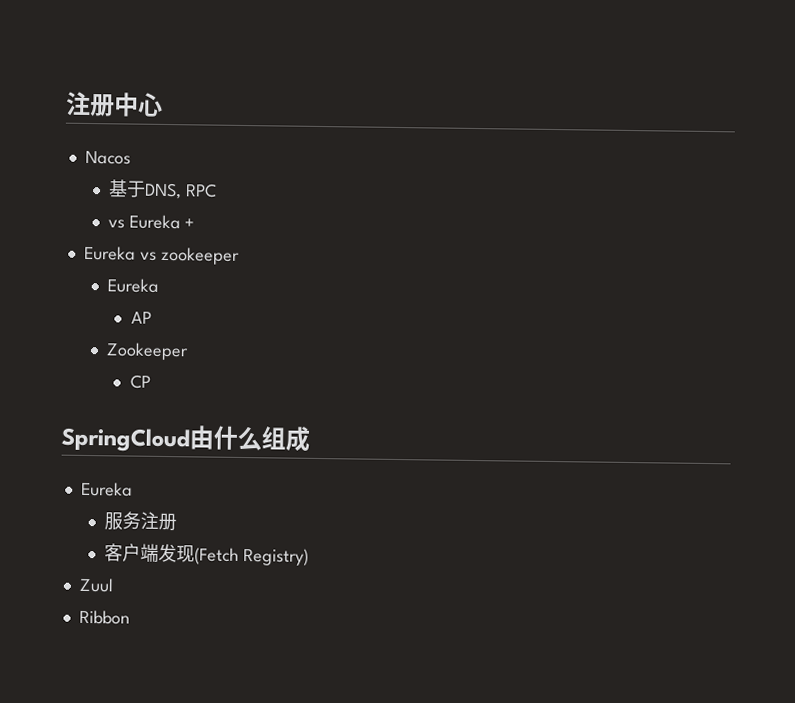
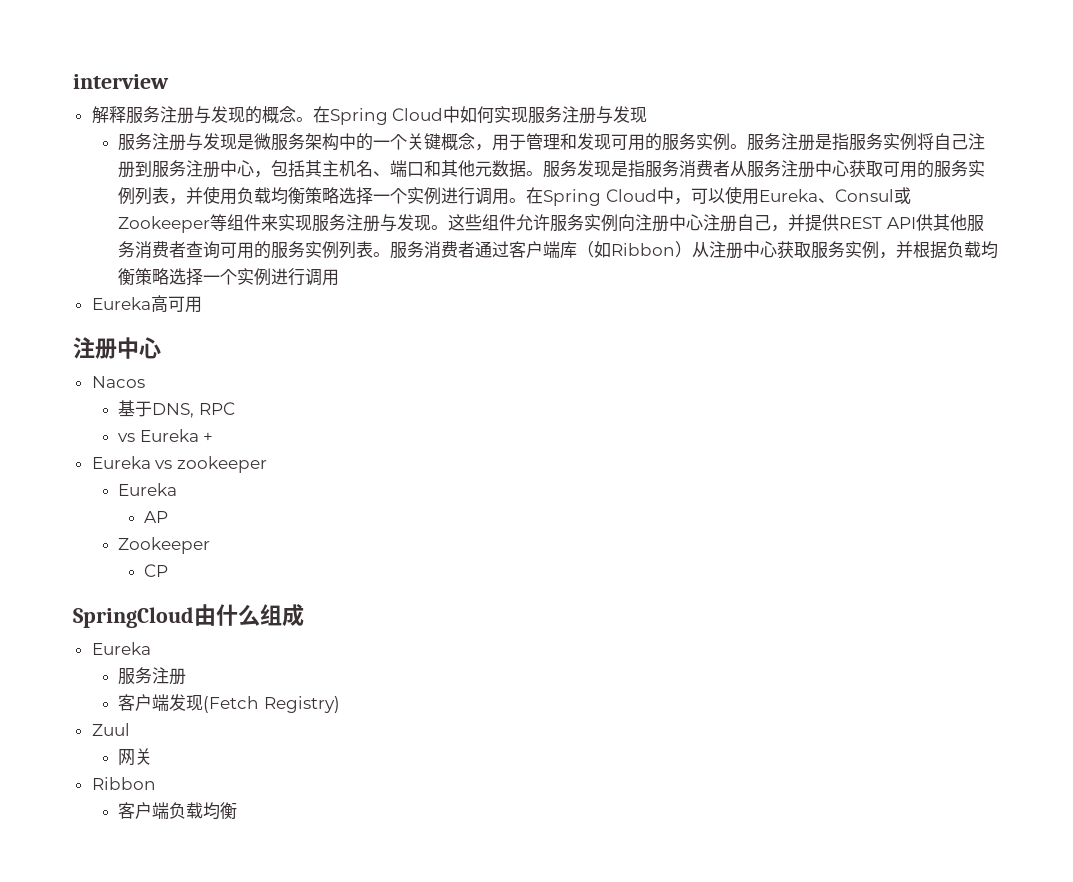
(66, 104) none -> [73,74,169,89] [91,106,648,125] [118,133,986,151] [118,160,986,178] [118,186,911,206] [118,214,984,233] [118,241,999,259] [118,268,340,286] [91,295,202,313] interview // 解释服务注册与发现的概念。在Spring Cloud中如何实现服务注册与发现 // 服务注册与发现是微服务架构中的一个关键概念，用于管理和发现可用的服务实例。服务注册是指服务实例将自己注册到服务注册中心，包括其主机名、端口和其他元数据。服务发现是指服务消费者从服务注册中心获取可用的服务实例列表，并使用负载均衡策略选择一个实例进行调用。在Spring Cloud中，可以使用Eureka、Consul或Zookeeper等组件来实现服务注册与发现。这些组件允许服务实例向注册中心注册自己，并提供REST API供其他服务消费者查询可用的服务实例列表。服务消费者通过客户端库（如Ribbon）从注册中心获取服务实例，并根据负载均衡策略选择一个实例进行调用 // Eureka高可用 //
[78,609,130,625] // Ribbon -> [118,748,153,766] [91,777,156,790] [118,802,238,820] // 网关 // Ribbon // 客户端负载均衡

